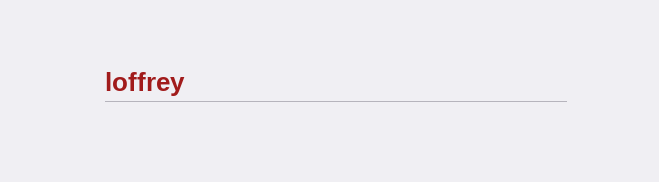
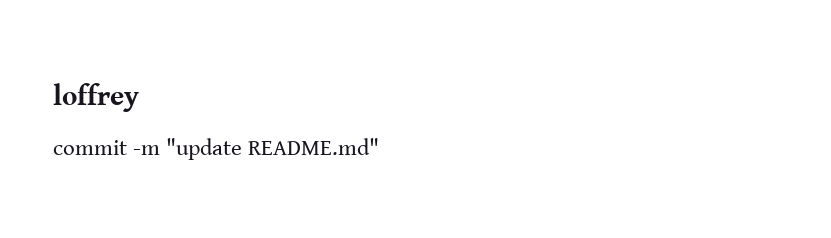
(185, 84) none -> [53,138,380,160] // commit -m "update README.md"

